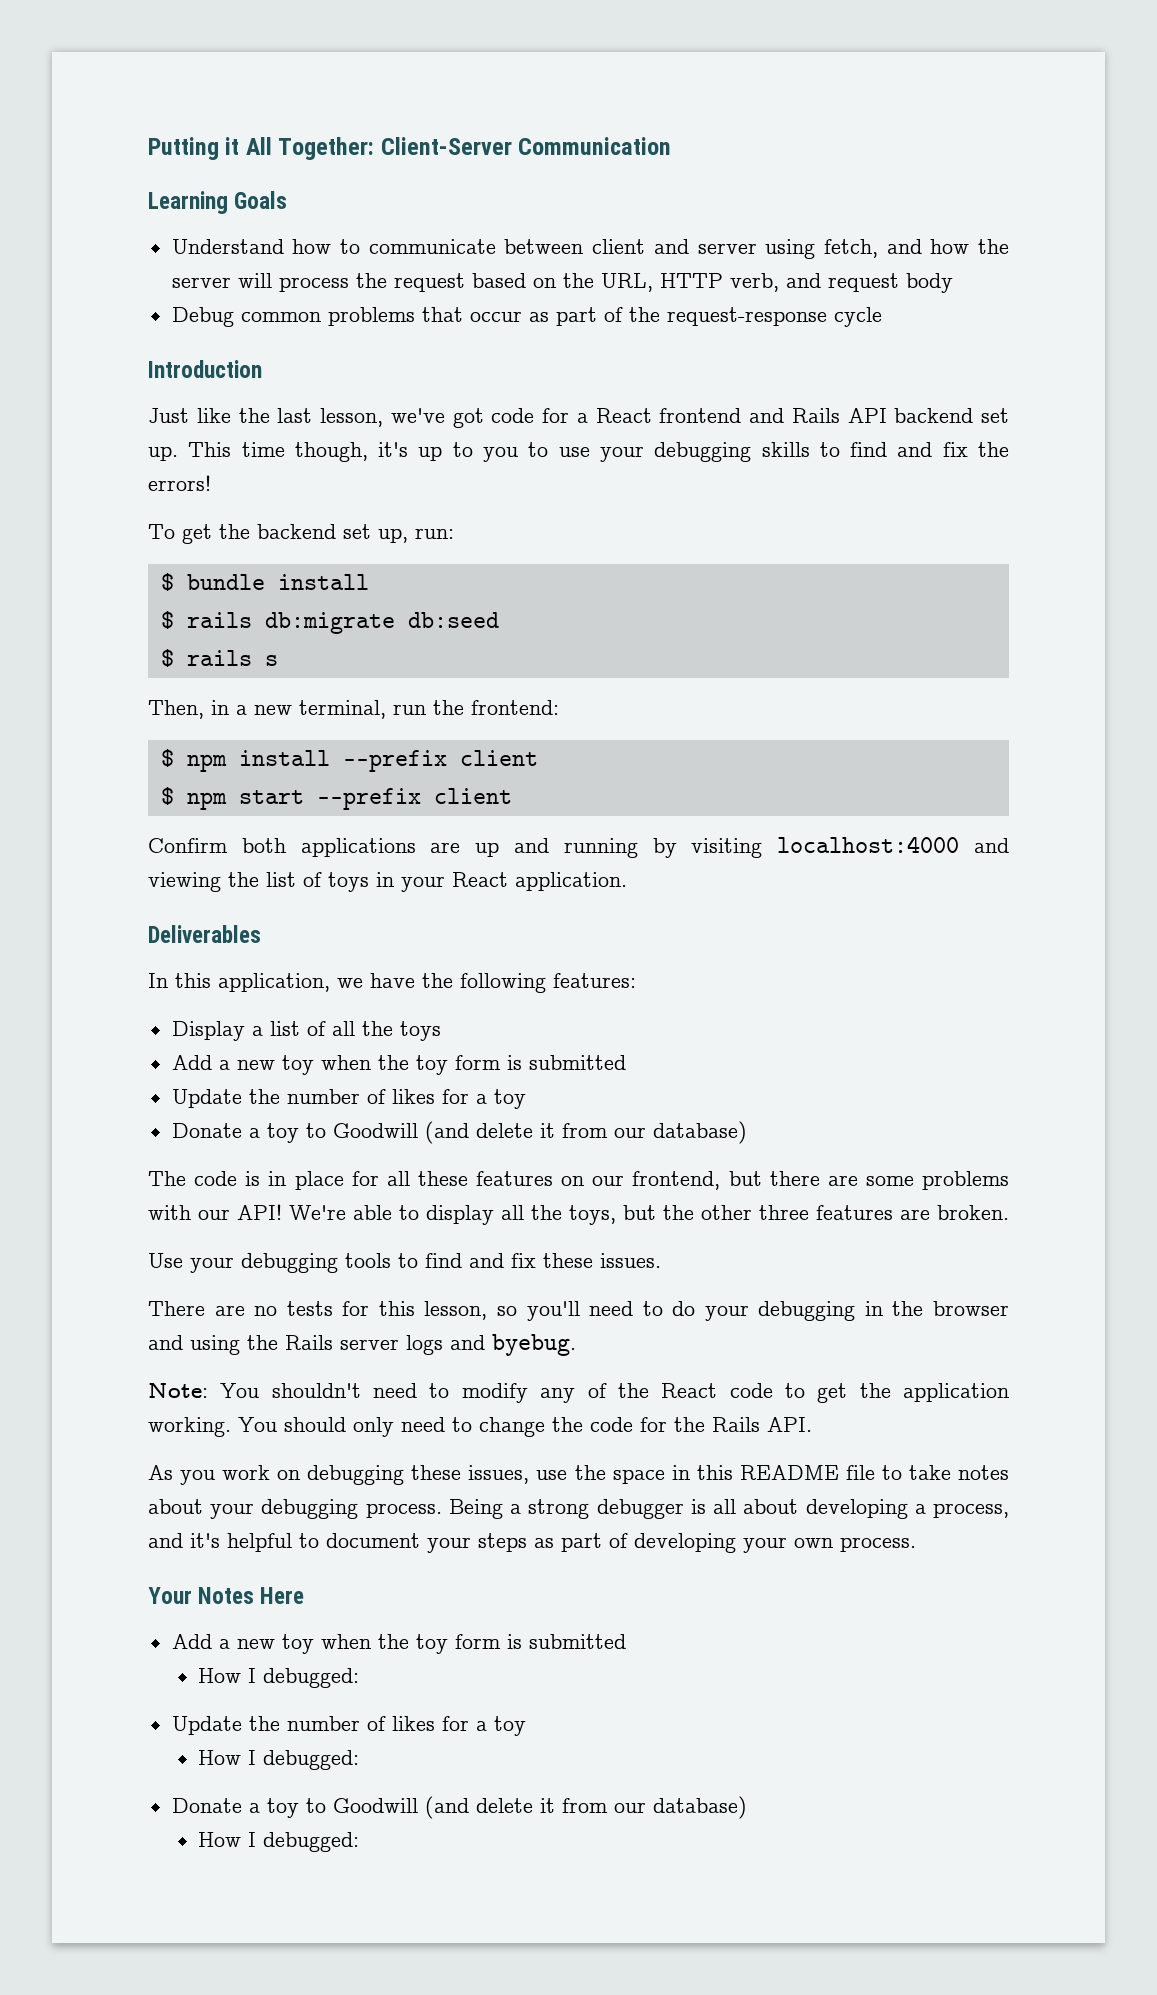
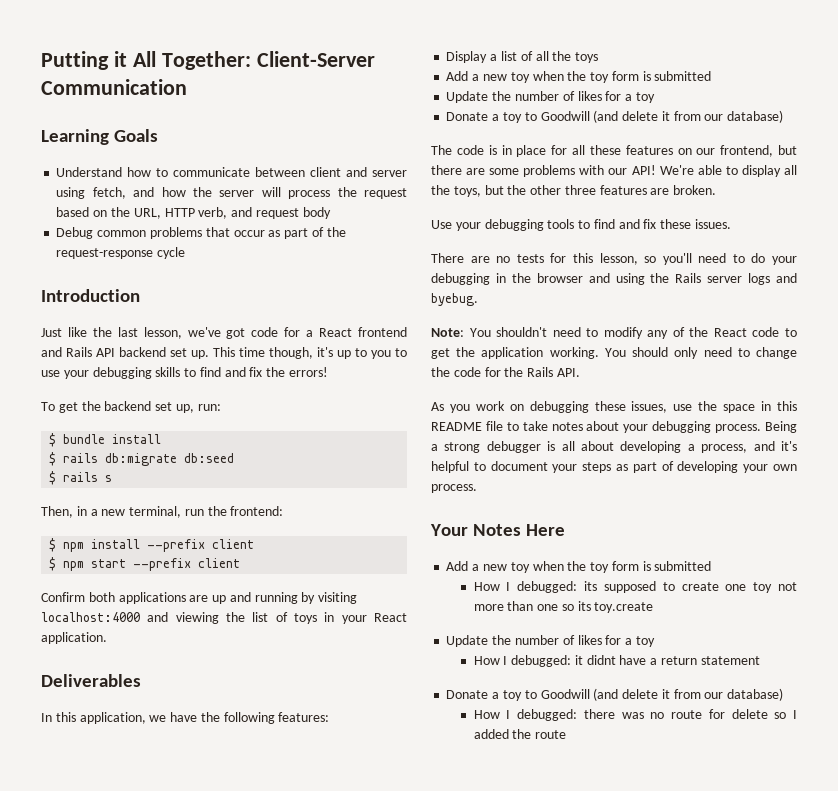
(359, 1678) none -> [583,581,798,593] [473,601,654,613] its supposed to create one toy not more than one so its toy.create
(359, 1760) none -> [574,655,760,665] it didnt have a return statement
(359, 1842) none -> [583,709,797,719] [473,729,567,739] there was no route for delete so I added the route

